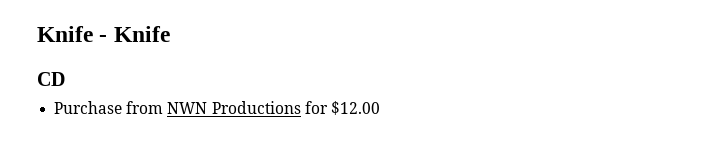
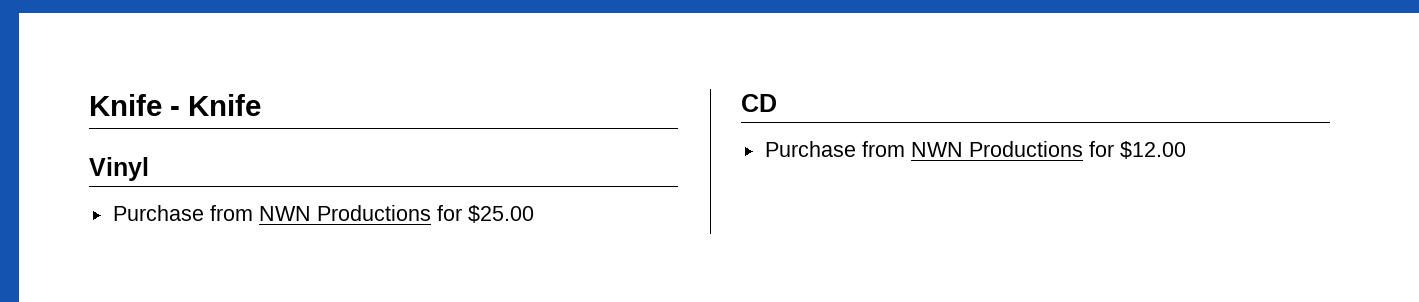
(170, 34) none -> [89,157,149,181] [112,205,534,223] // Vinyl // Purchase from NWN Productions for $25.00

